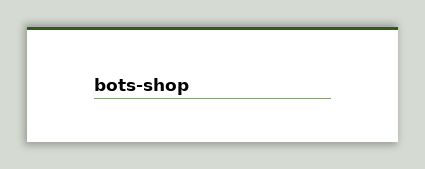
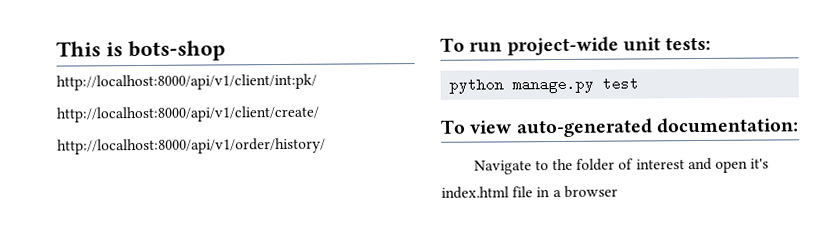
(94, 86) none -> [56,41,123,57] This is
(189, 86) none -> [56,73,317,91] [56,105,319,123] [57,137,326,155] [440,36,712,56] [449,76,640,94] [440,117,799,138] [473,157,770,175] [441,185,618,199] // http://localhost:8000/api/v1/client/int:pk/ // http://localhost:8000/api/v1/client/create/ // http://localhost:8000/api/v1/order/history/ // To run project-wide unit tests: // python manage.py test // To view auto-generated documentation: // Navigate to the folder of interest and open it's index.html file in a browser

